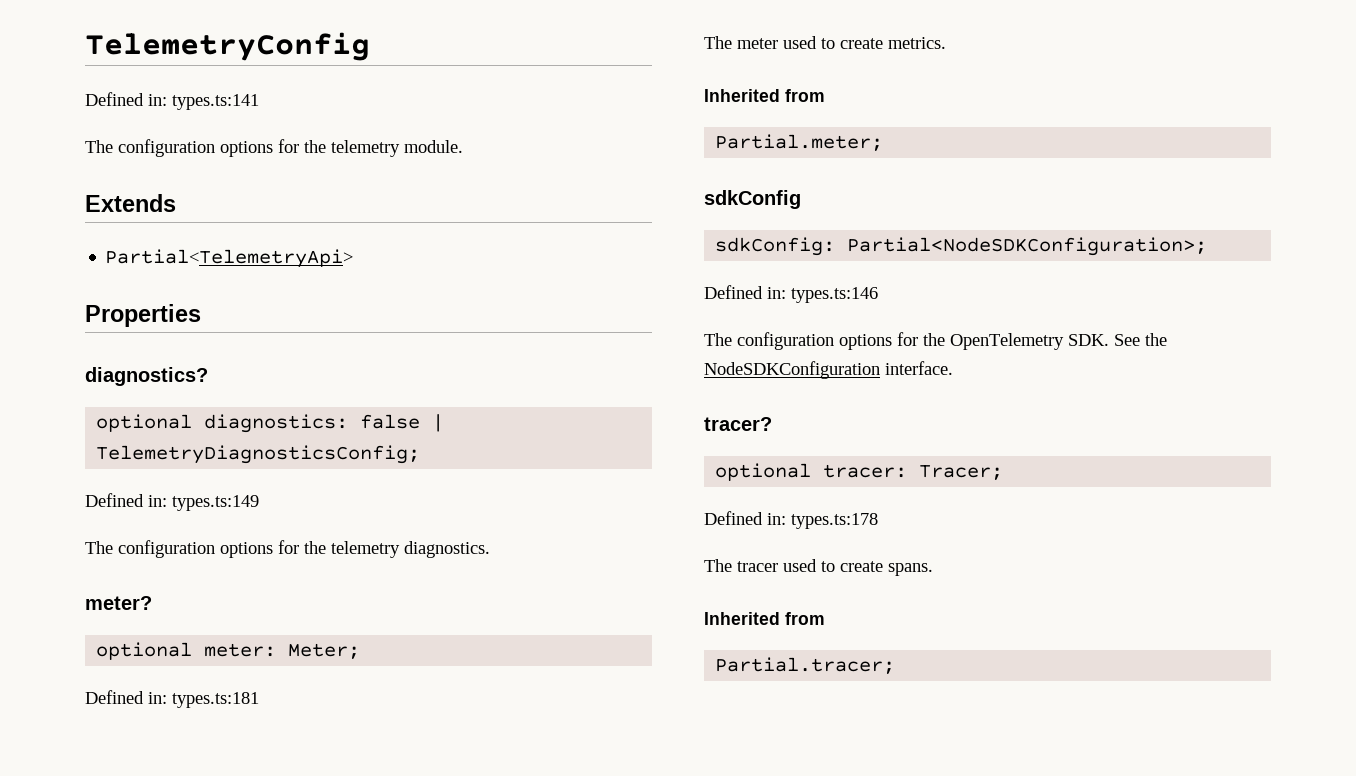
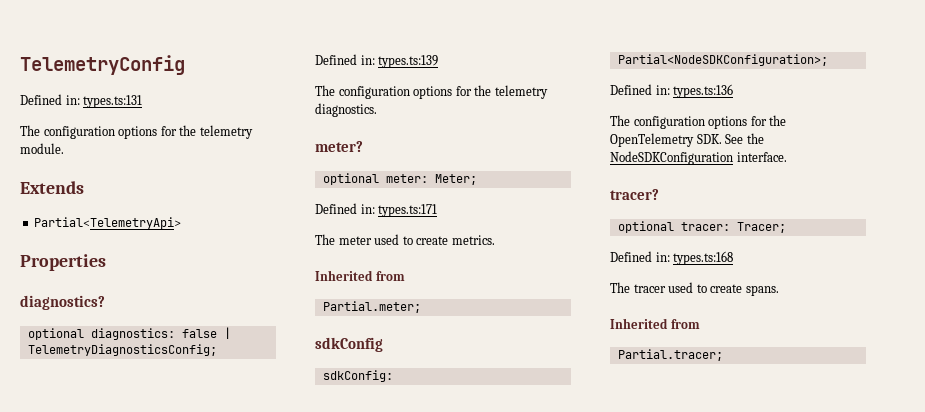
[172,94,259,110] types.ts:141 -> [83,95,143,108] types.ts:131
[172,495,259,511] types.ts:149 -> [378,55,439,68] types.ts:139
[172,692,259,708] types.ts:181 -> [378,204,438,217] types.ts:171
[791,287,878,303] types.ts:146 -> [673,84,734,98] types.ts:136
[791,513,878,529] types.ts:178 -> [673,251,734,265] types.ts:168

